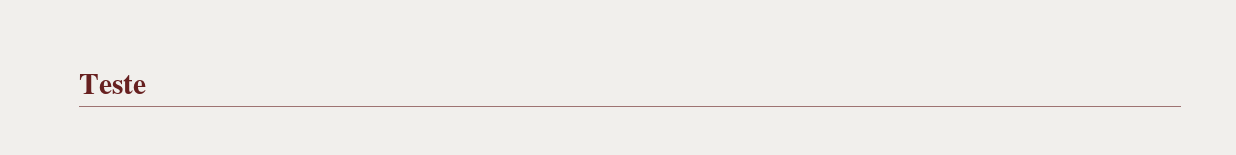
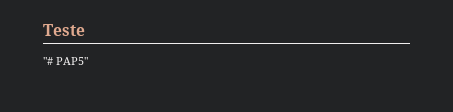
(146, 84) none -> [43,57,88,65] // "# PAP5"

